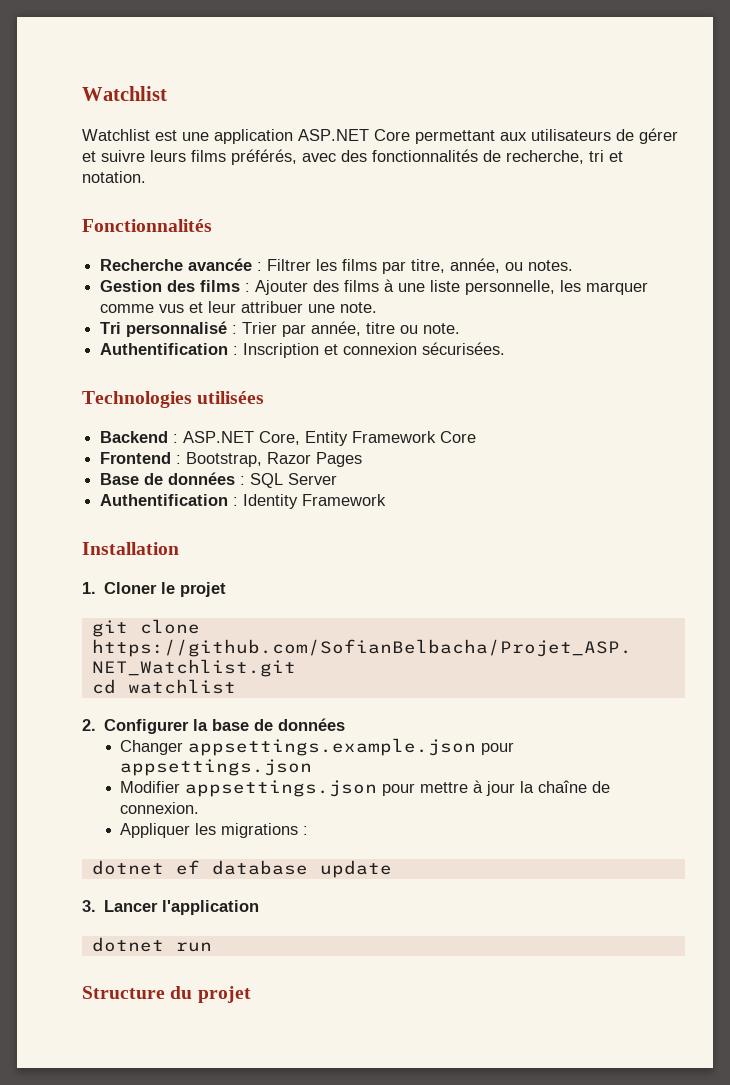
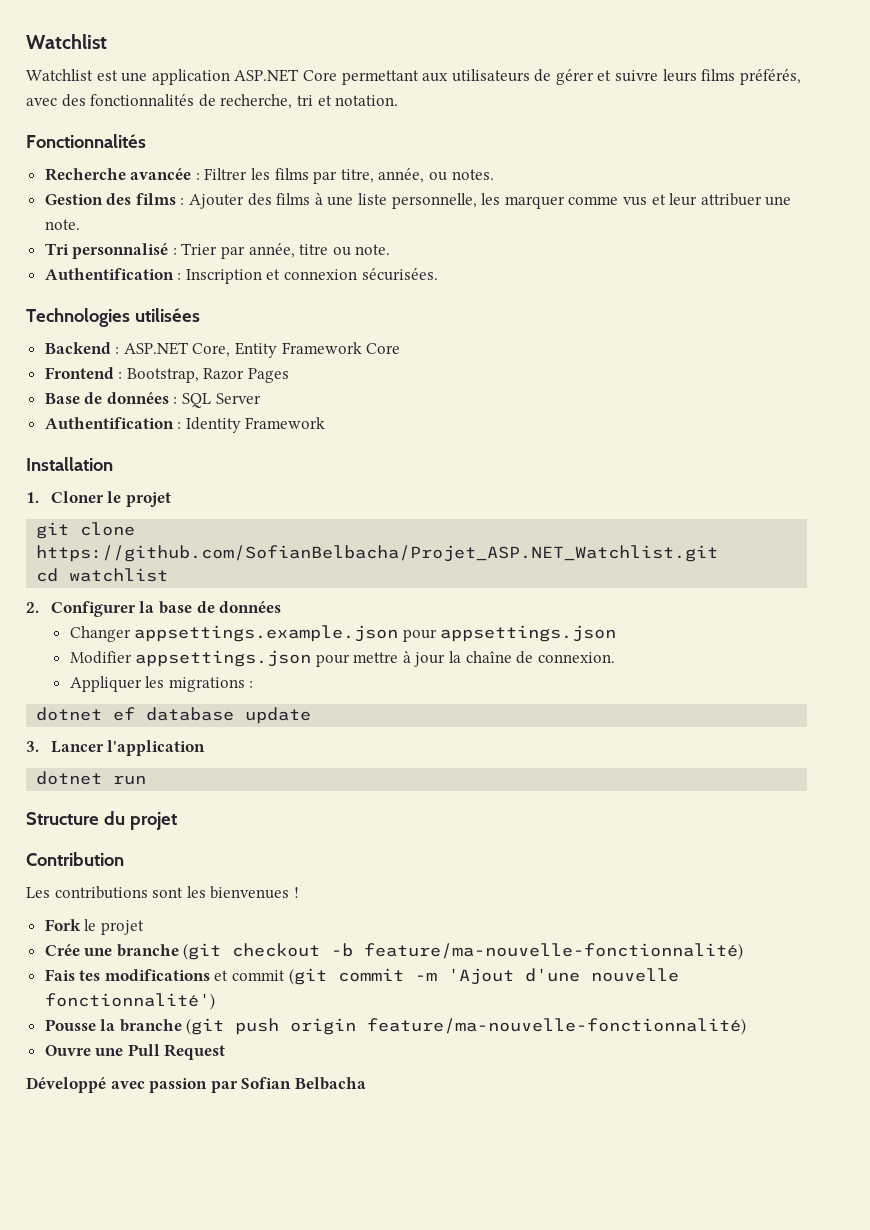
(251, 994) none -> [26,852,124,866] [26,886,299,899] [44,919,144,935] [44,943,744,960] [44,968,679,985] [44,993,215,1010] [44,1018,747,1035] [44,1044,226,1060] [26,1077,366,1093] // Contribution // Les contributions sont les bienvenues ! // Fork le projet // Crée une branche (git checkout -b feature/ma-nouvelle-fonctionnalité) // Fais tes modifications et commit (git commit -m 'Ajout d'une nouvelle fonctionnalité') // Pousse la branche (git push origin feature/ma-nouvelle-fonctionnalité) // Ouvre une Pull Request // Développé avec passion par Sofian Belbacha

